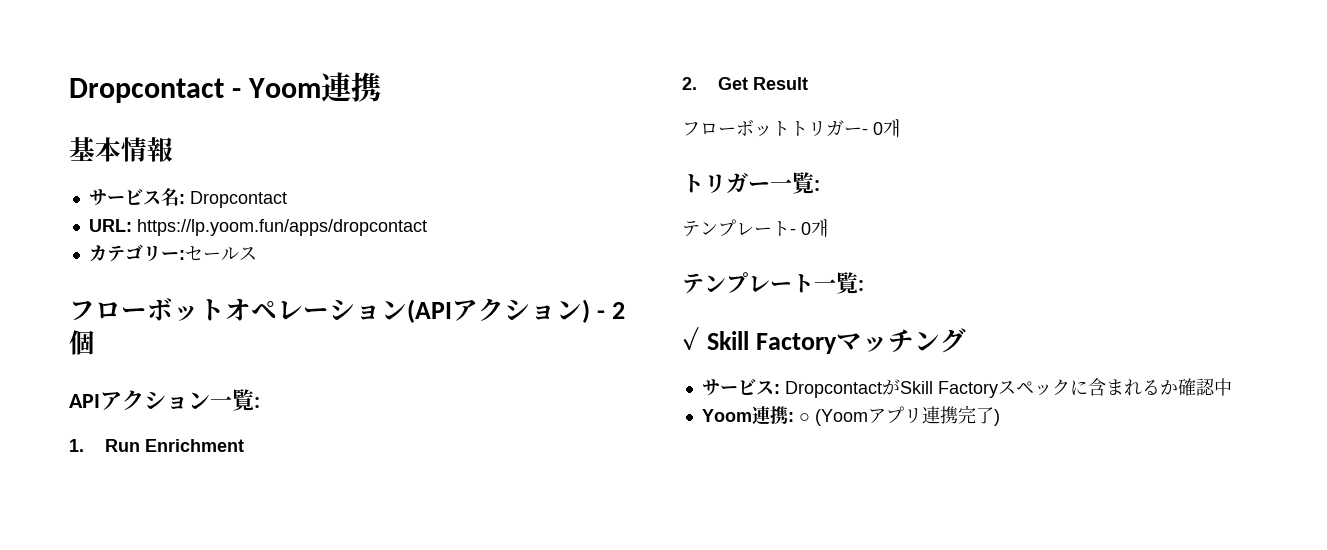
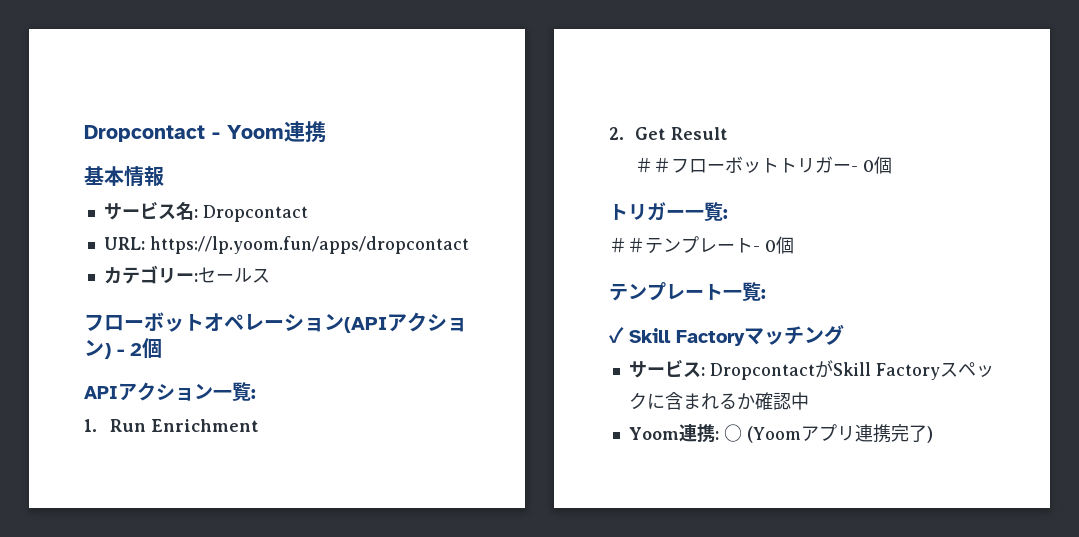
(808, 83) none -> [634,157,671,173] ＃＃
[873,119,900,138] 0개 -> [862,156,892,174] 0個
(820, 185) none -> [609,237,645,253] ＃＃
[801,219,828,238] 0개 -> [765,236,794,254] 0個

